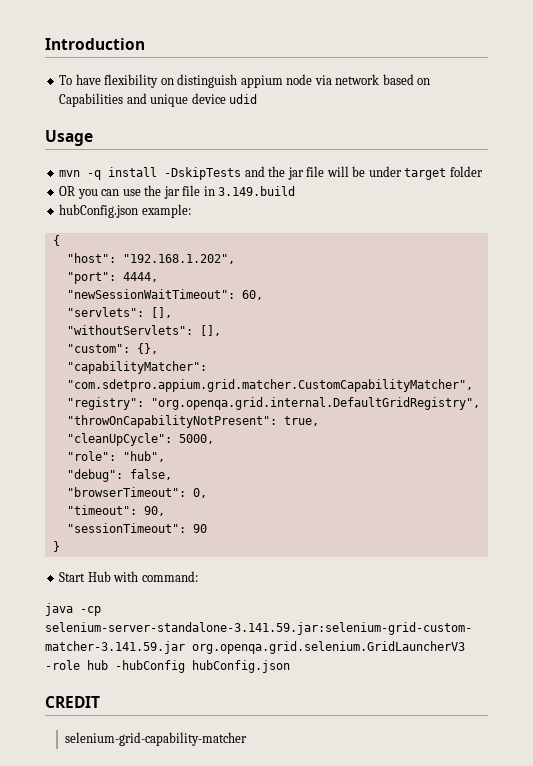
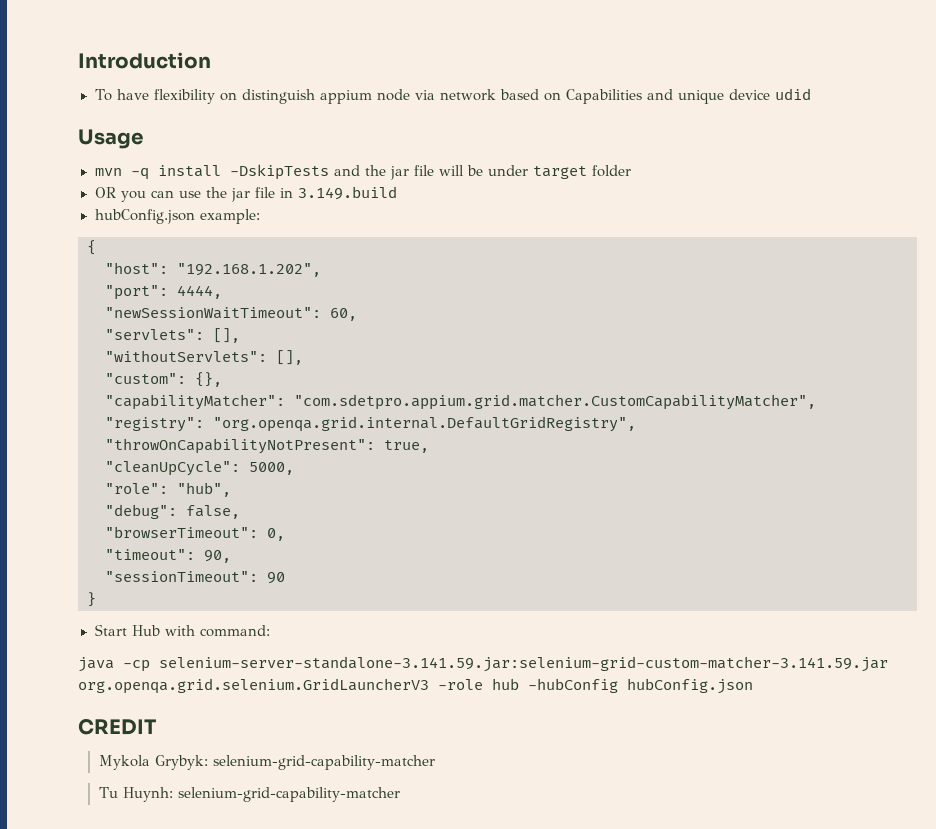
[64,732,247,746] selenium-grid-capability-matcher -> [98,755,435,770] [98,787,400,802] Mykola Grybyk: selenium-grid-capability-matcher // Tu Huynh: selenium-grid-capability-matcher

